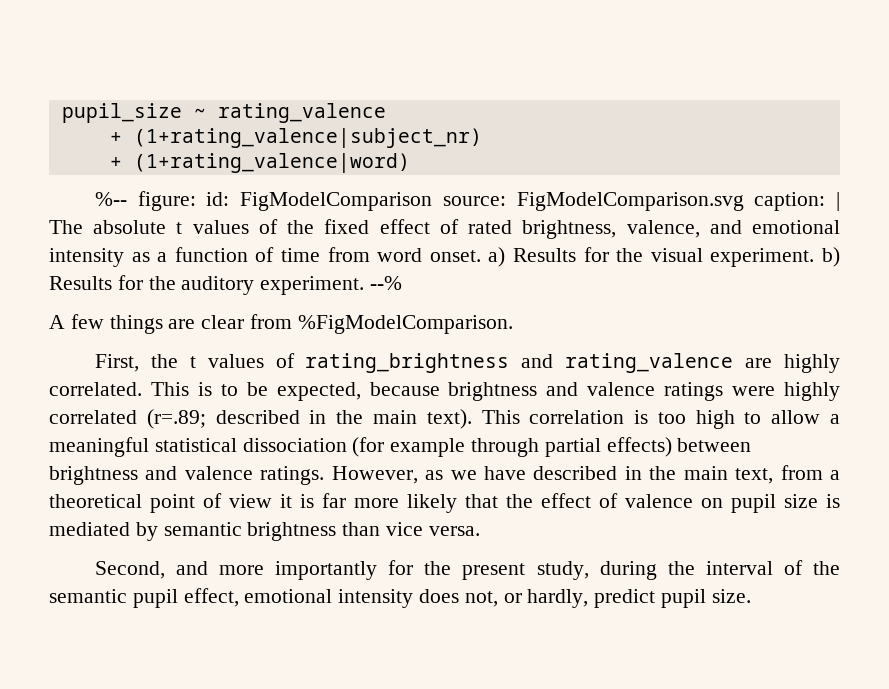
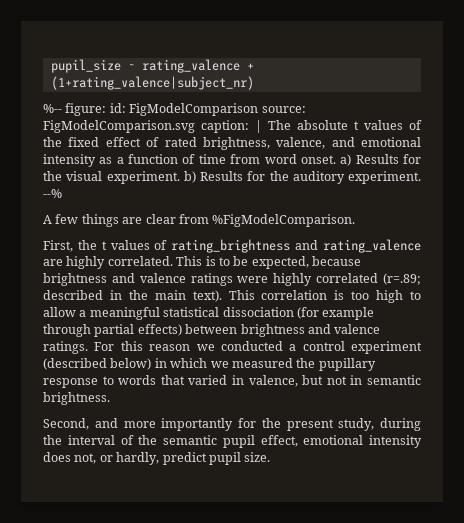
(386, 113) // -> (240, 66) none
[109,153,410,173] // + (1+rating_valence|word) -> (254, 83) none
[331,465,841,484] [49,493,840,513] [49,522,480,541] However, as we have described in the main text, from a theoretical point of view it is far more likely that the effect of valence on pupil size is mediated by semantic brightness than vice versa. -> [94,341,422,354] [43,358,376,371] [43,375,422,388] [43,392,110,405] For this reason we conducted a control experiment (described below) in which we measured the pupillary response to words that varied in valence, but not in semantic brightness.

